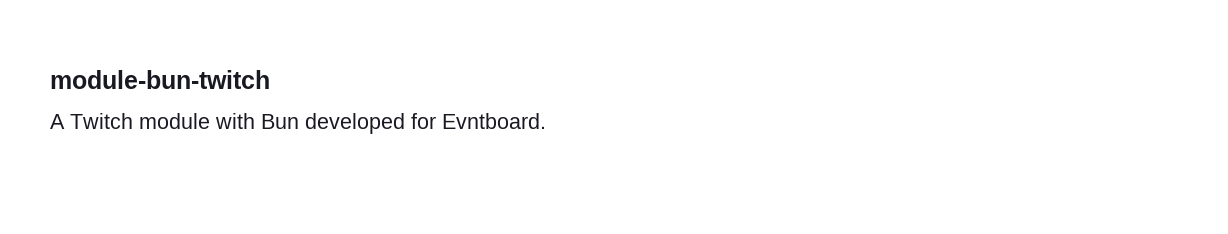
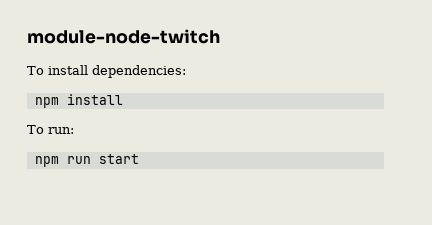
[50,70,270,89] [50,113,546,134] module-bun-twitch // A Twitch module with Bun developed for Evntboard. -> [27,29,220,44] [27,65,186,78] [34,94,123,108] [27,125,74,134] [34,154,139,167] module-node-twitch // To install dependencies: // npm install // To run: // npm run start

